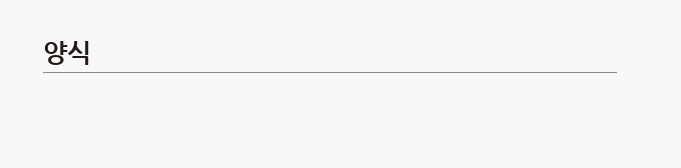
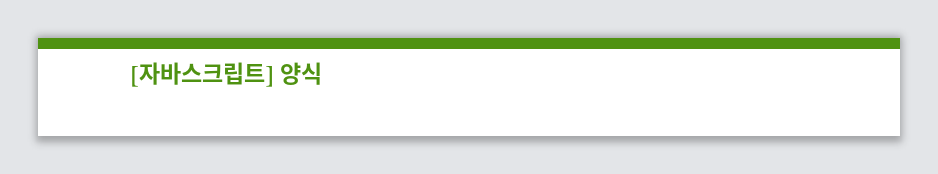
(43, 53) none -> [130,62,274,87] [자바스크립트]

